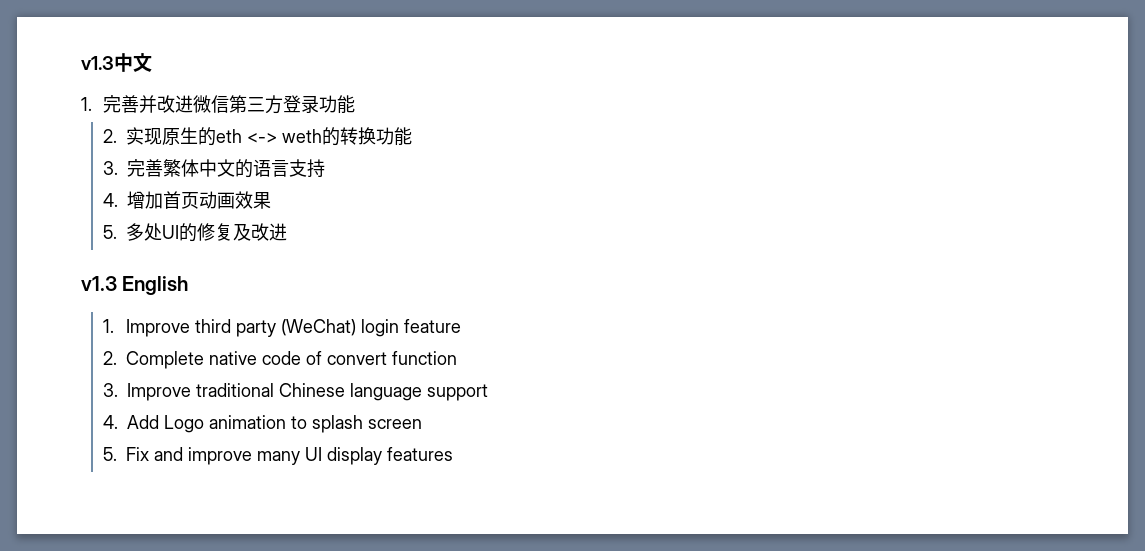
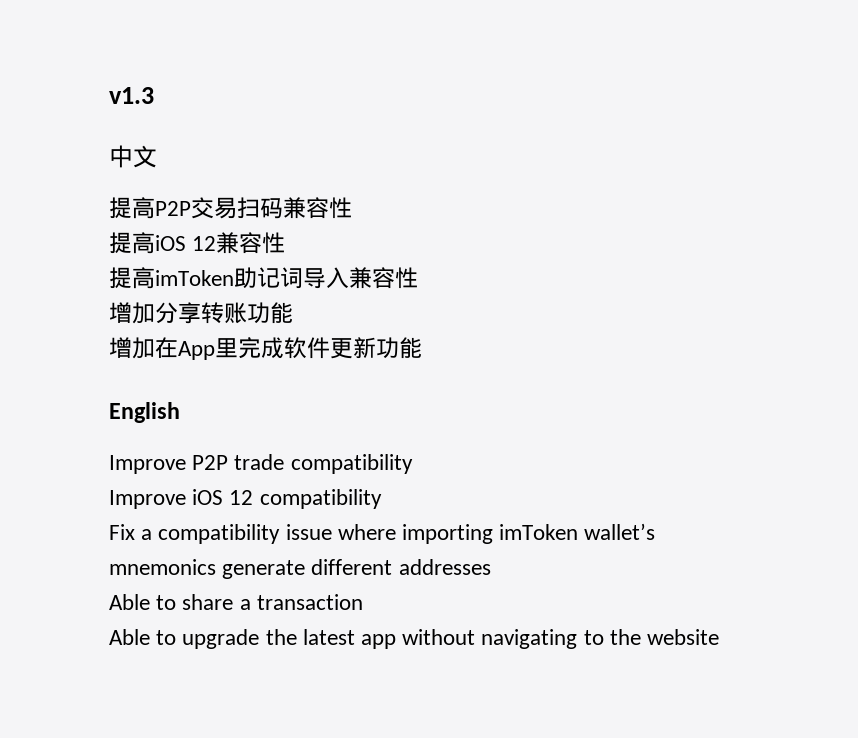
[81,56,114,70] v1.3 -> [109,87,154,104] v1.3 //
[81,95,356,114] [103,127,413,146] [103,159,326,178] [103,191,272,209] [103,223,288,242] [81,276,189,295] [103,319,461,337] [103,351,458,369] [103,383,489,401] [103,415,423,433] [103,447,454,465] 1.完善并改进微信第三方登录功能 // 2.实现原生的eth <-> weth的转换功能 // 3.完善繁体中文的语言支持 // 4.增加首页动画效果 // 5.多处UI的修复及改进 // v1.3 English // 1. Improve third party (WeChat) login feature // 2. Complete native code of convert function // 3. Improve traditional Chinese language support // 4. Add Logo animation to splash screen // 5. Fix and improve many UI display features -> [109,197,352,219] [109,232,286,254] [109,267,418,289] [109,302,293,324] [109,337,422,360] [109,402,180,423] [109,454,413,474] [109,489,382,509] [109,523,656,544] [109,559,491,579] [109,594,363,610] [109,629,720,649] 提高P2P交易扫码兼容性 // 提高iOS 12兼容性 // 提高imToken助记词导入兼容性 // 增加分享转账功能 // 增加在App里完成软件更新功能 // English // Improve P2P trade compatibility // Improve iOS 12 compatibility // Fix a compatibility issue where importing imToken wallet’s mnemonics generate different addresses // Able to share a transaction // Able to upgrade the latest app without navigating to the website

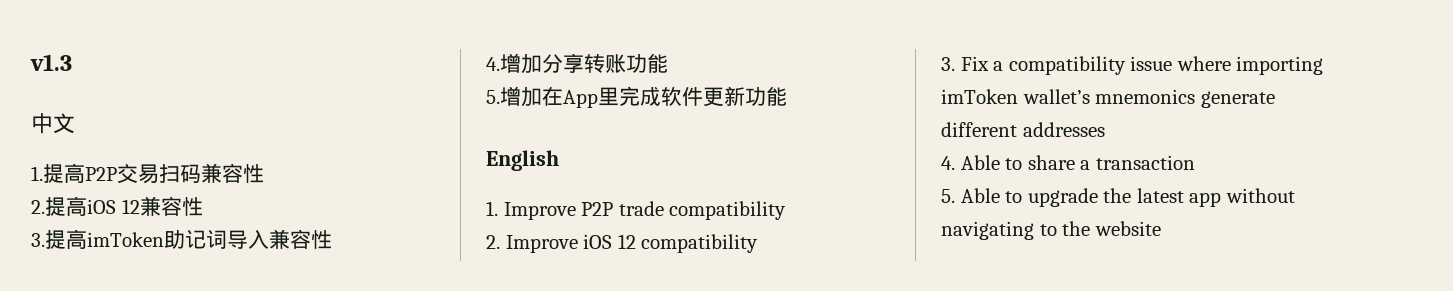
(157, 156) none -> [31,166,43,181] 1.
(352, 208) none -> [31,200,45,214] 2.
(286, 243) none -> [31,233,45,247] 3.
(418, 278) none -> [486,57,500,71] 4.
(293, 313) none -> [486,90,500,104] 5.
(180, 412) none -> [486,201,498,216] 1.
(413, 464) none -> [486,235,500,249] 2.
(382, 499) none -> [941,57,955,71] 3.
(491, 567) none -> [941,156,955,170] 4.
(363, 602) none -> [941,189,955,203] 5.

